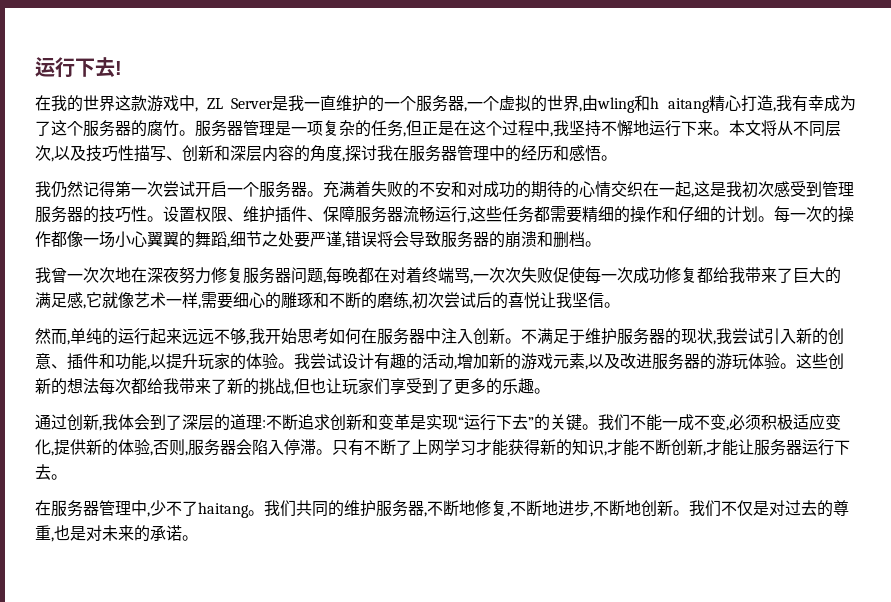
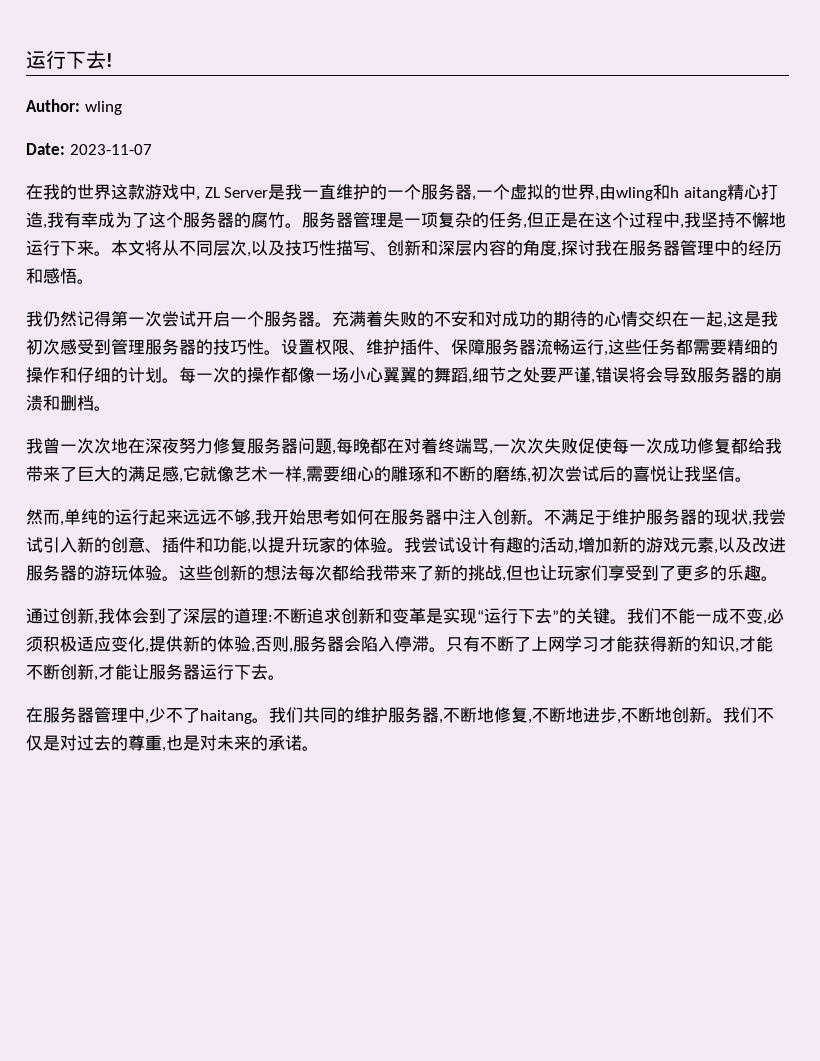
(122, 68) none -> [26,99,122,115] [26,143,152,155] // Author: wling // Date: 2023-11-07

